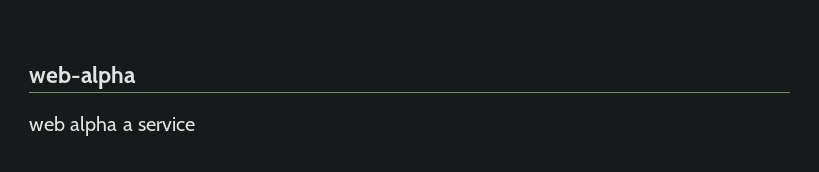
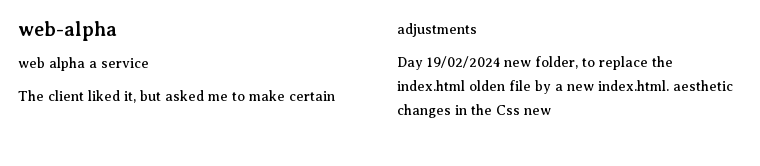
(196, 124) none -> [18,90,335,103] [397,23,477,37] [397,56,673,70] [397,80,733,94] [397,104,551,118] // The client liked it, but asked me to make certain adjustments // Day 19/02/2024 new folder, to replace the index.html olden file by a new index.html. aesthetic changes in the Css new

